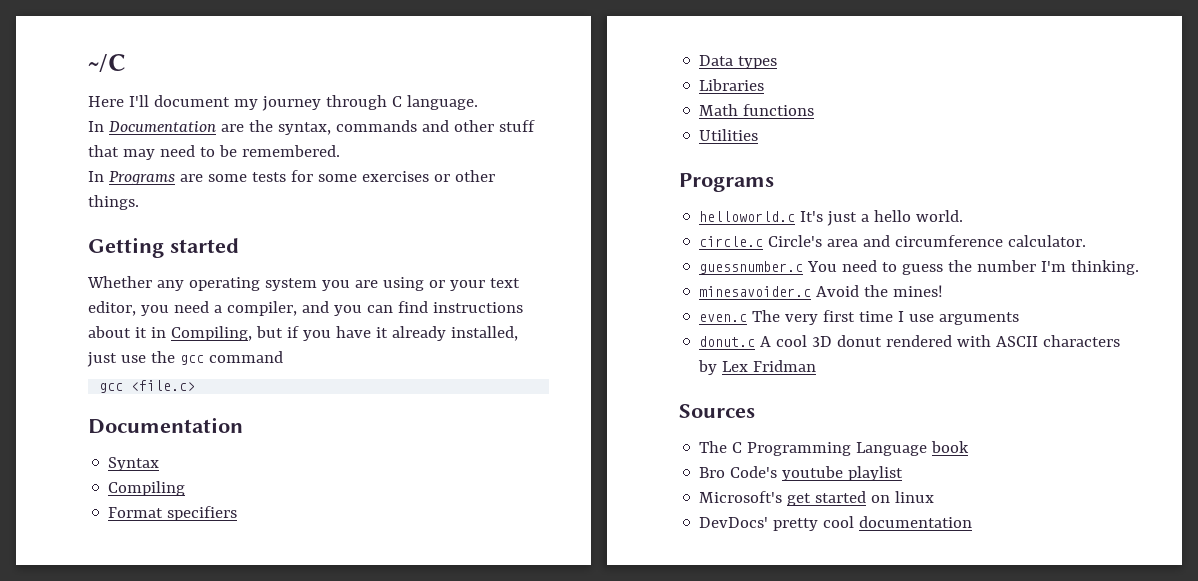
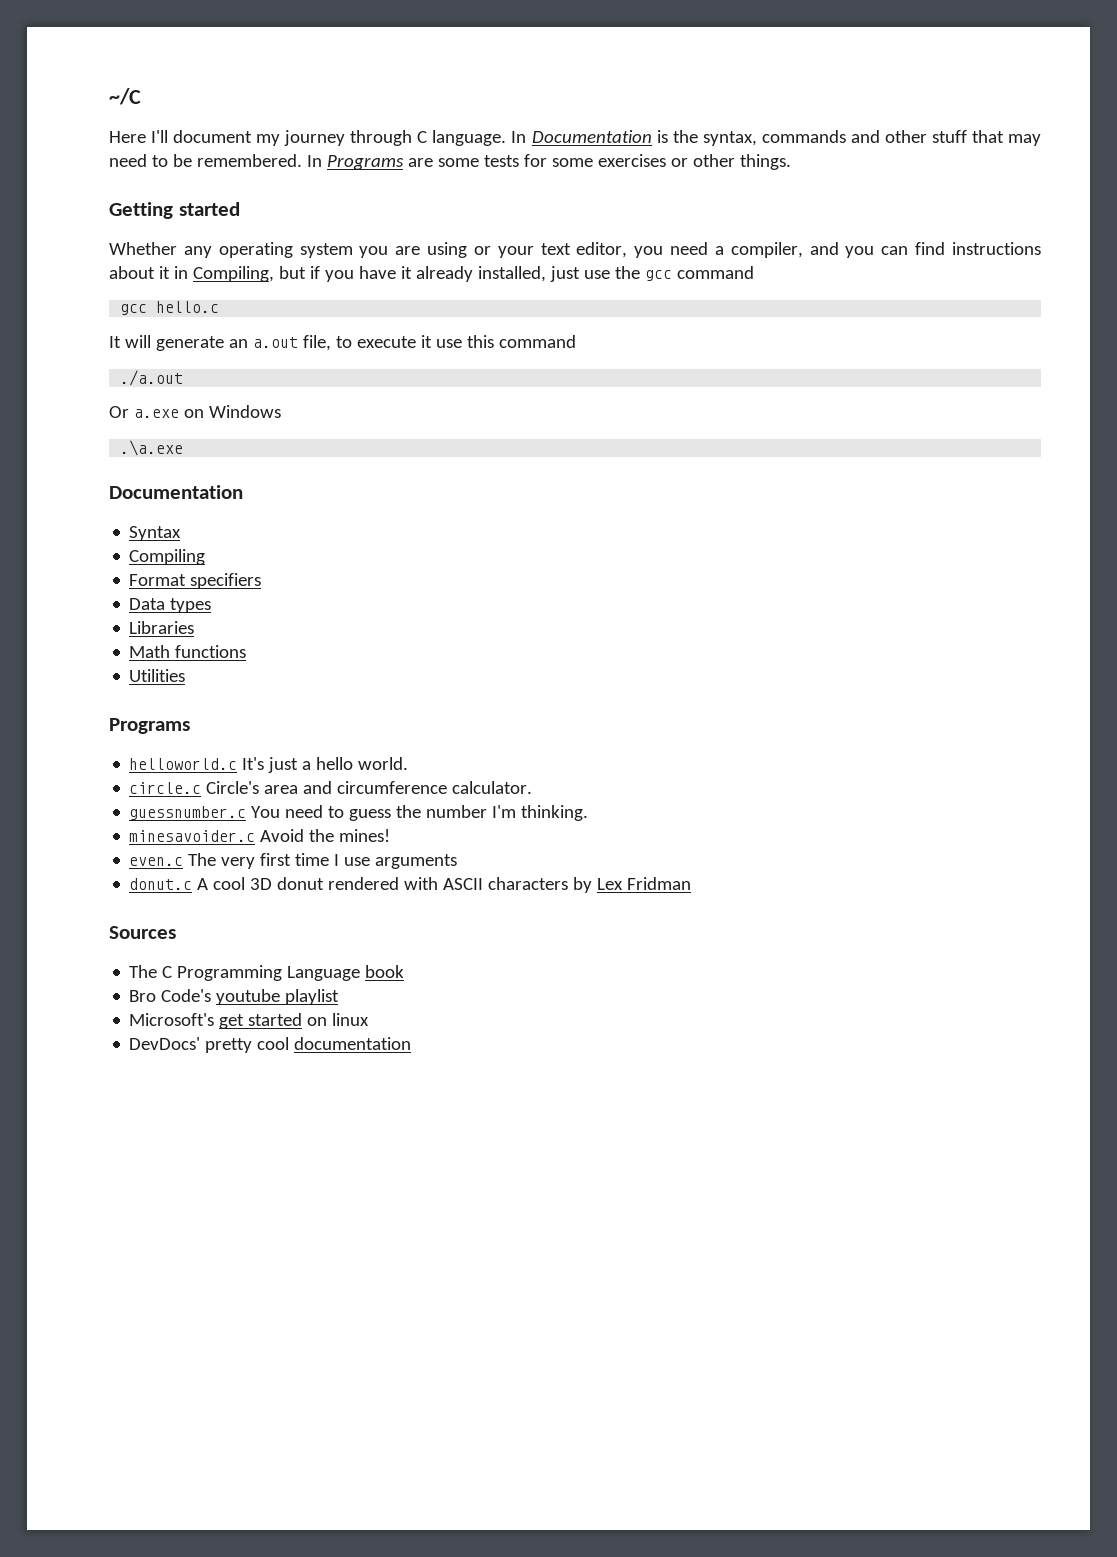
(478, 102) // -> (507, 138) none
[220,124,244,132] are -> [656,130,668,143] is
(340, 151) // -> (302, 160) none
[131,380,196,391] <file.c> -> [156,301,220,313] [109,335,576,351] [120,370,184,386] [109,405,281,418] [120,440,184,456] hello.c // It will generate an a.out file, to execute it use this command // ./a.out // Or a.exe on Windows // .\a.exe

